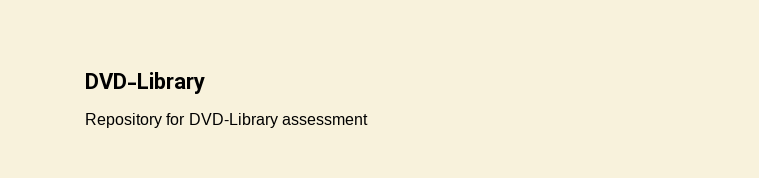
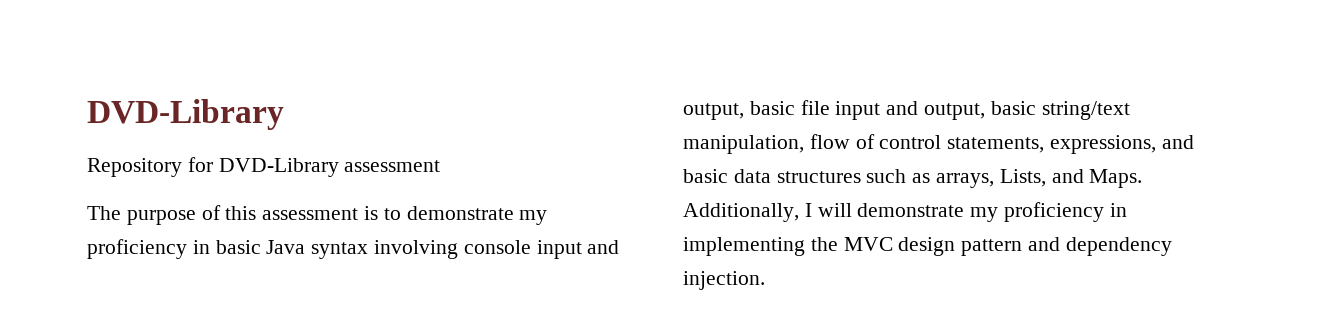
(368, 119) none -> [87,205,548,225] [87,239,620,259] [683,100,1130,120] [683,134,1194,154] [683,169,1143,188] [683,202,1127,222] [683,237,1172,256] [683,271,765,290] // The purpose of this assessment is to demonstrate my proficiency in basic Java syntax involving console input and output, basic file input and output, basic string/text manipulation, flow of control statements, expressions, and basic data structures such as arrays, Lists, and Maps. Additionally, I will demonstrate my proficiency in implementing the MVC design pattern and dependency injection.

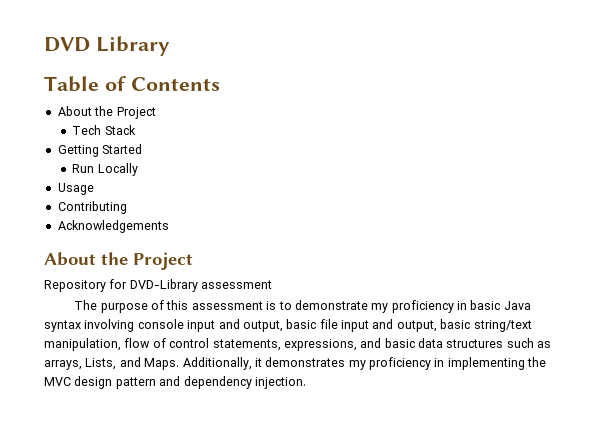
[87,99,284,130] DVD-Library -> [44,36,170,56] [44,76,220,92] [57,106,156,119] [72,125,136,135] [57,144,143,157] [72,163,138,176] [57,183,94,195] [57,201,127,214] [57,220,169,233] [44,252,193,270] DVD Library // Table of Contents // About the Project // Tech Stack // Getting Started // Run Locally // Usage // Contributing // Acknowledgements // About the Project
[804,203,965,217] I will demonstrate -> [254,357,346,367] it demonstrates

